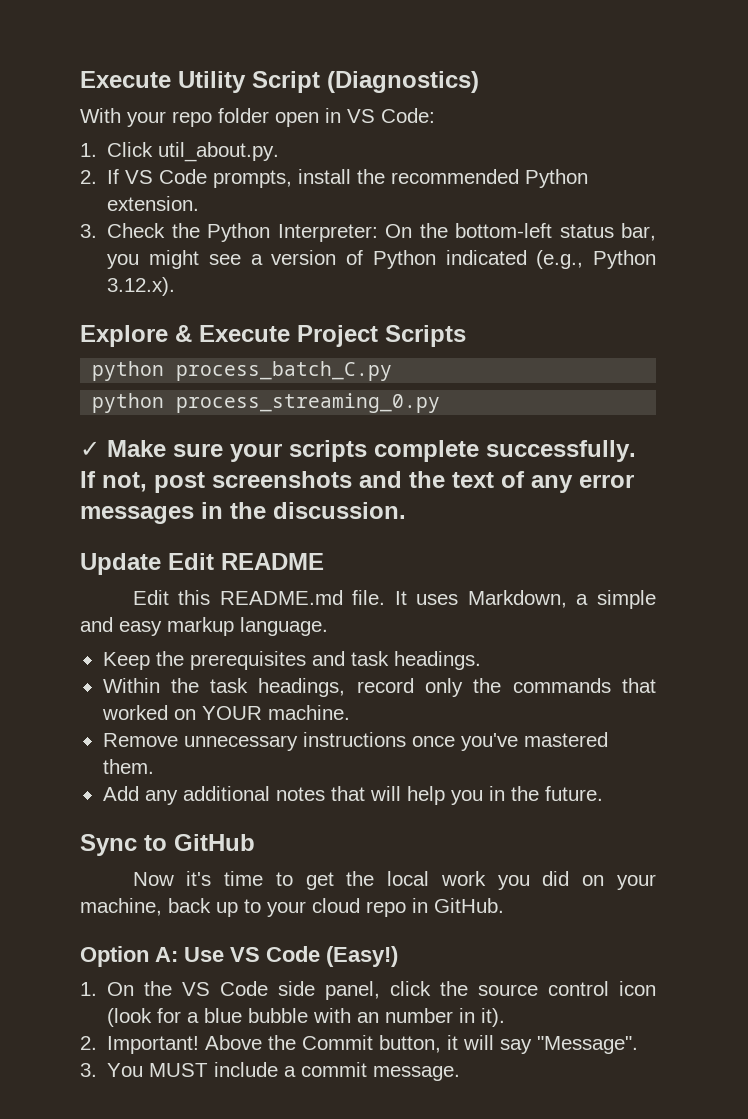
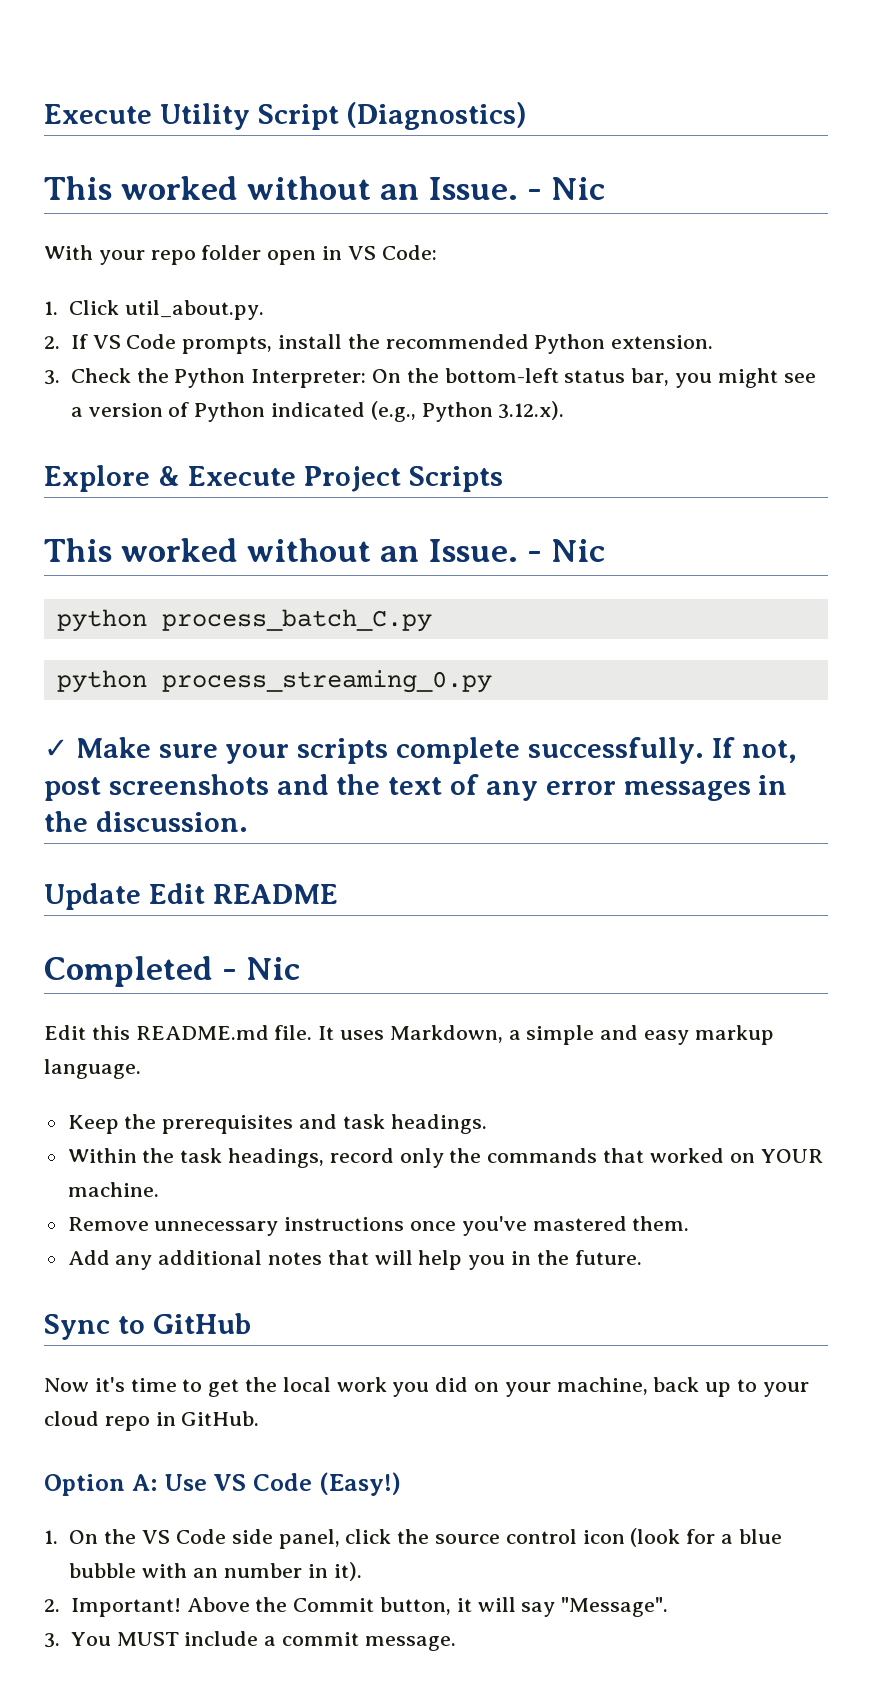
(479, 82) none -> [44,176,606,200] // This worked without an Issue. - Nic
(466, 336) none -> [44,538,606,562] // This worked without an Issue. - Nic
(324, 561) none -> [44,956,301,987] // Completed - Nic

